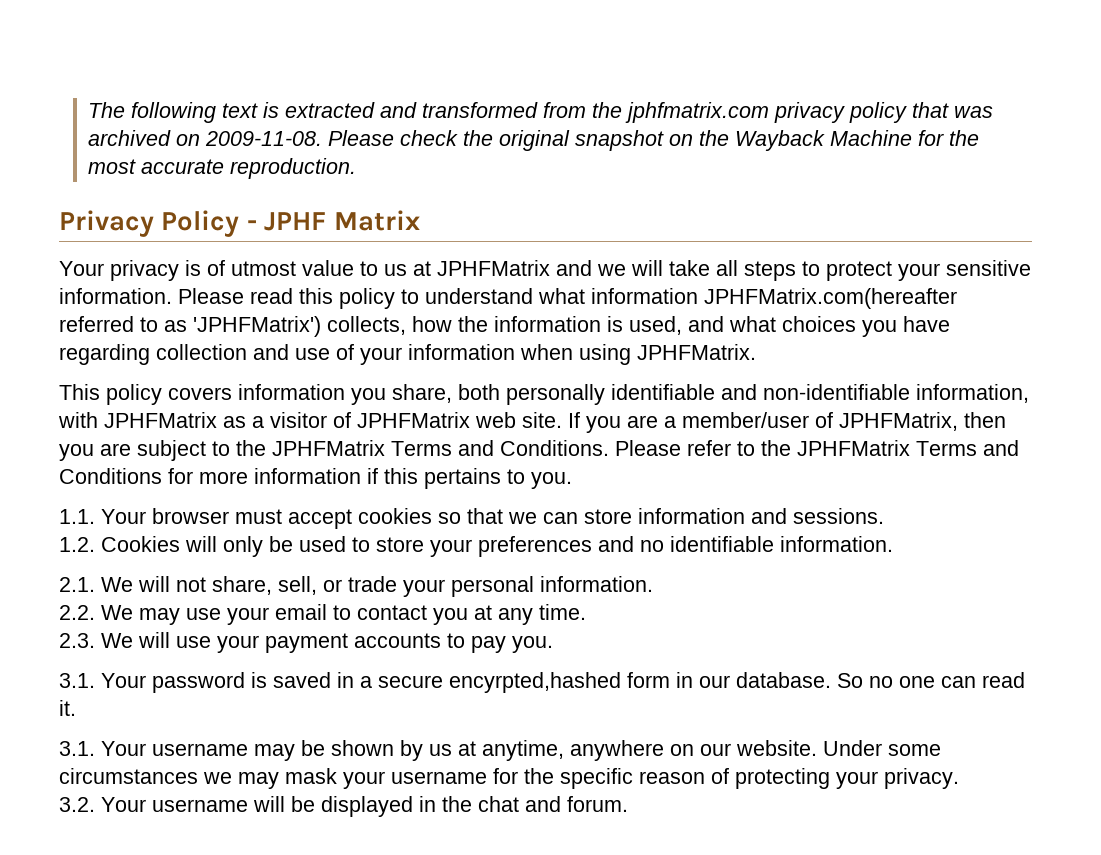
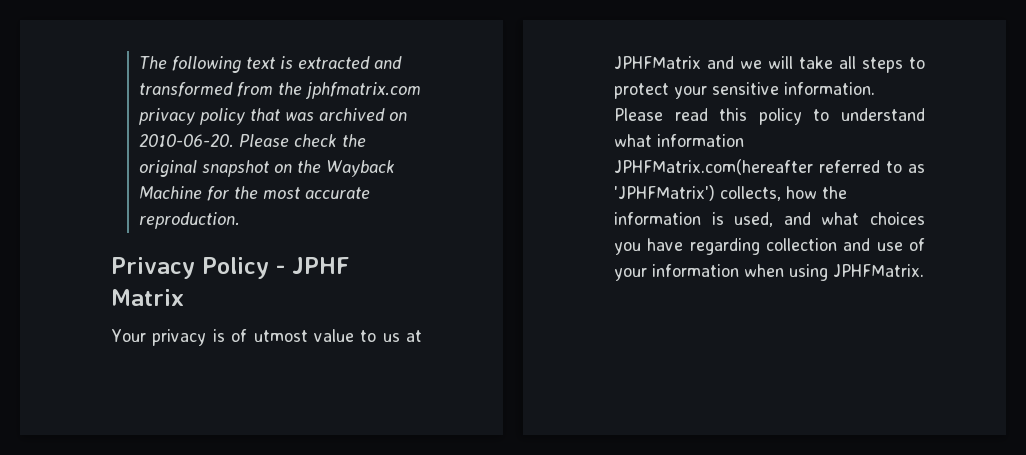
[205,131,323,146] 2009-11-08. -> [139,134,235,148] 2010-06-20.
[59,384,1029,405] [58,412,1006,433] [59,440,1019,461] [59,468,572,489] [59,508,884,529] [59,536,893,557] [59,576,653,597] [59,604,586,625] [59,632,553,653] [59,672,1025,693] [59,700,76,716] [59,740,941,761] [59,768,959,789] [59,796,628,817] // This policy covers information you share, both personally identifiable and non-identifiable information, with JPHFMatrix as a visitor of JPHFMatrix web site. If you are a member/user of JPHFMatrix, then you are subject to the JPHFMatrix Terms and Conditions. Please refer to the JPHFMatrix Terms and Conditions for more information if this pertains to you. // 1.1. Your browser must accept cookies so that we can store information and sessions. // 1.2. Cookies will only be used to store your preferences and no identifiable information. // 2.1. We will not share, sell, or trade your personal information. // 2.2. We may use your email to contact you at any time. // 2.3. We will use your payment accounts to pay you. // 3.1. Your password is saved in a secure encyrpted,hashed form in our database. So no one can read it. // 3.1. Your username may be shown by us at anytime, anywhere on our website. Under some circumstances we may mask your username for the specific reason of protecting your privacy. // 3.2. Your username will be displayed in the chat and forum. -> (924, 270) none

